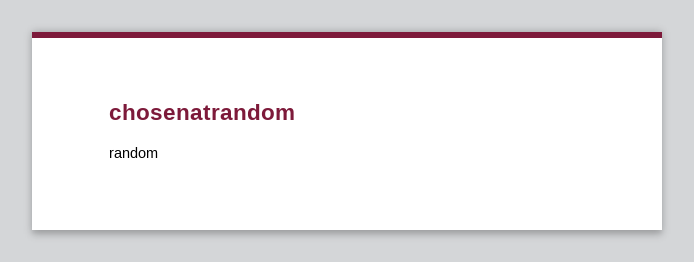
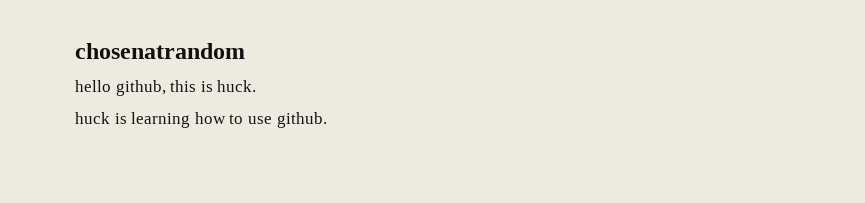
[109,147,158,158] random -> [75,80,257,96] [75,112,327,128] hello github, this is huck. // huck is learning how to use github.

